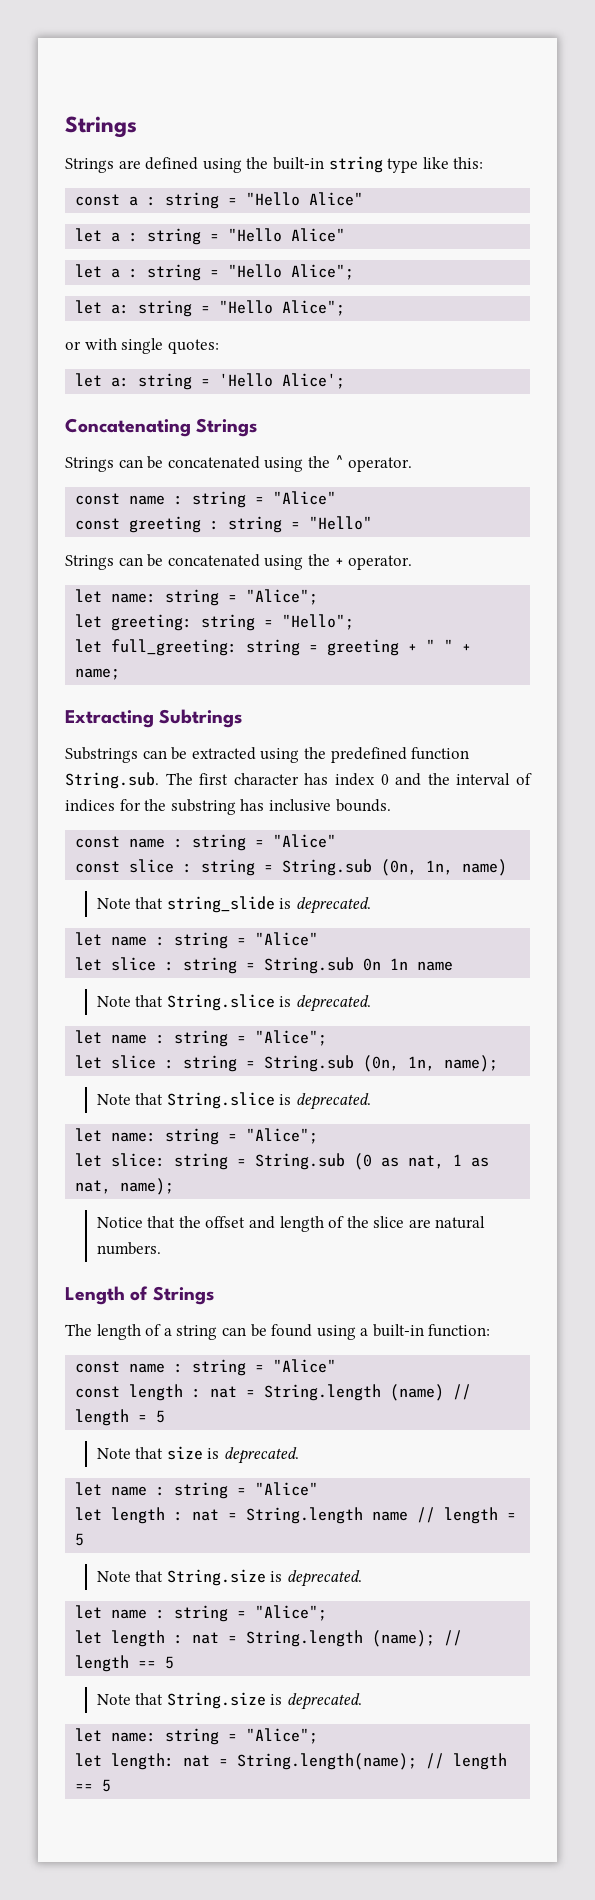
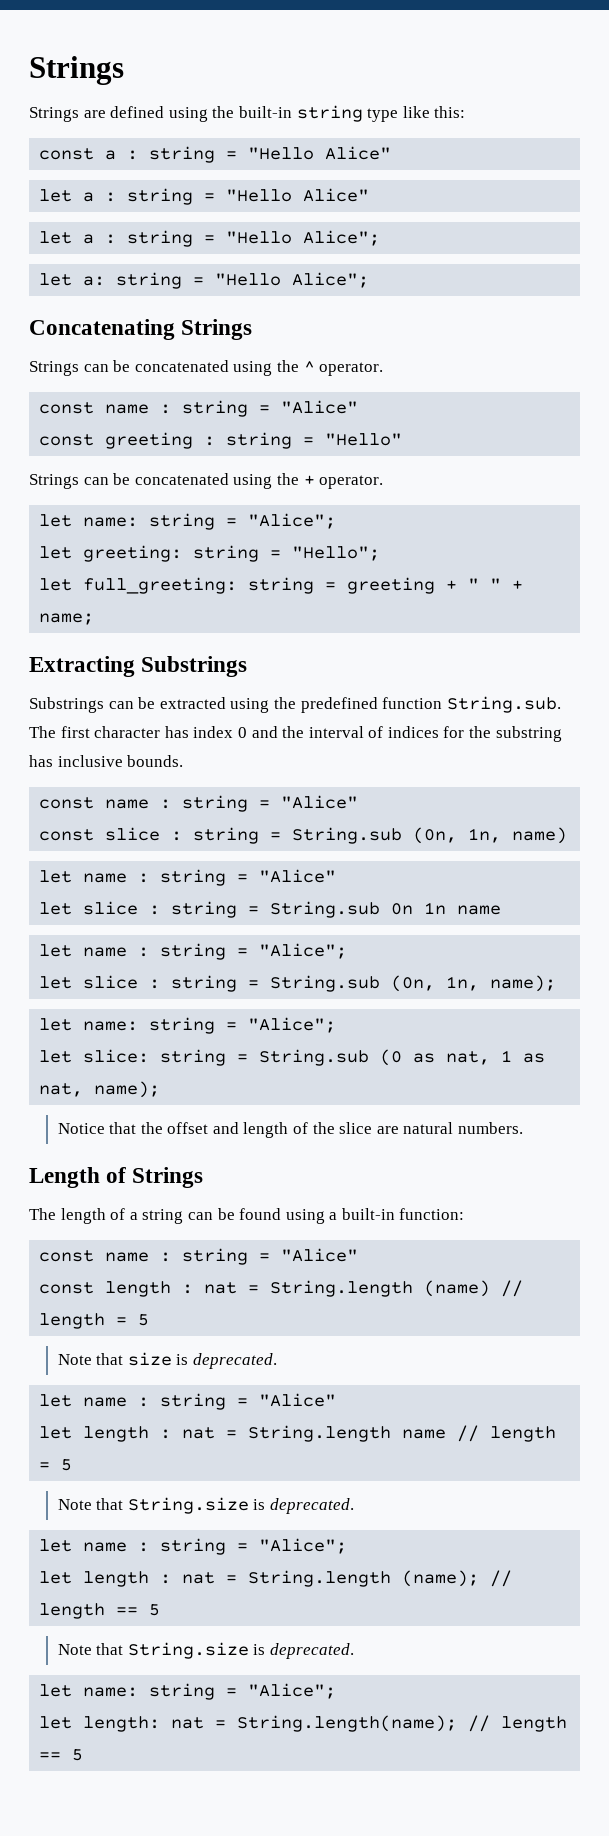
[65,338,219,354] [75,373,346,390] // or with single quotes: // let a: string = 'Hello Alice'; -> (370, 280) none
[159,709,243,728] Subtrings -> [141,656,248,677] Substrings
[96,896,371,914] // Note that string_slide is deprecated. -> (568, 835) none
[96,994,371,1012] // Note that String.slice is deprecated. -> (502, 910) none
[96,1092,371,1110] // Note that String.slice is deprecated. -> (557, 983) none

